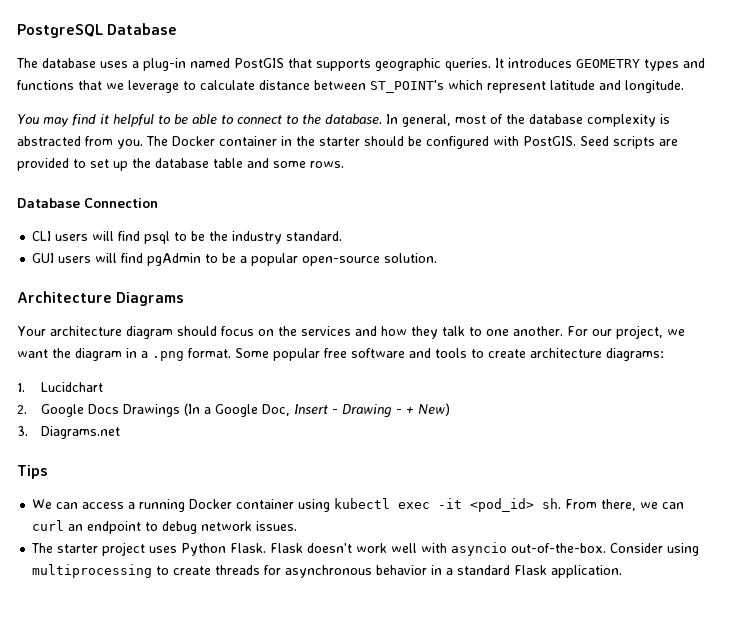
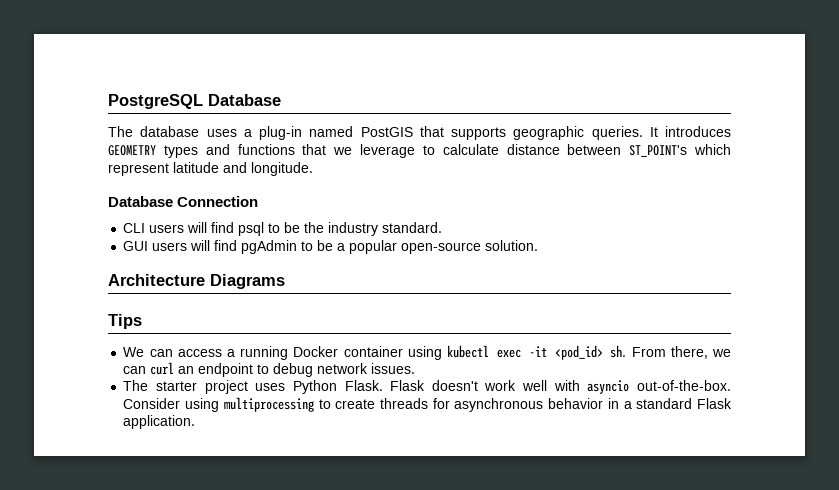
[17,114,670,127] [17,136,678,149] [17,158,344,171] // You may find it helpful to be able to connect to the database. In general, most of the database complexity is abstracted from you. The Docker container in the starter should be configured with PostGIS. Seed scripts are provided to set up the database table and some rows. -> (313, 169) none
[17,325,685,339] [17,348,664,361] [17,382,103,392] [17,403,450,418] [17,426,120,439] // Your architecture diagram should focus on the services and how they talk to one another. For our project, we want the diagram in a .png format. Some popular free software and tools to create architecture diagrams: // 1. Lucidchart // 2. Google Docs Drawings (In a Google Doc, Insert - Drawing - + New) // 3. Diagrams.net -> (285, 281) none

